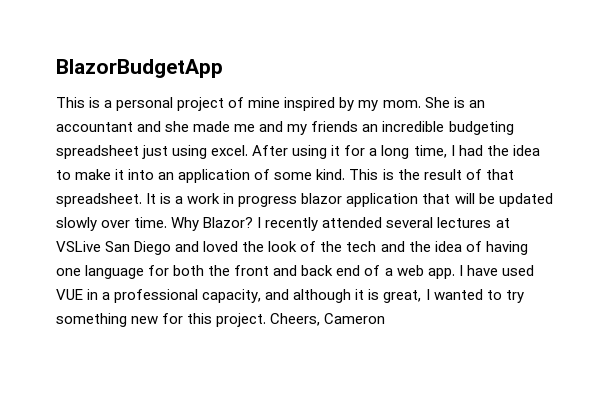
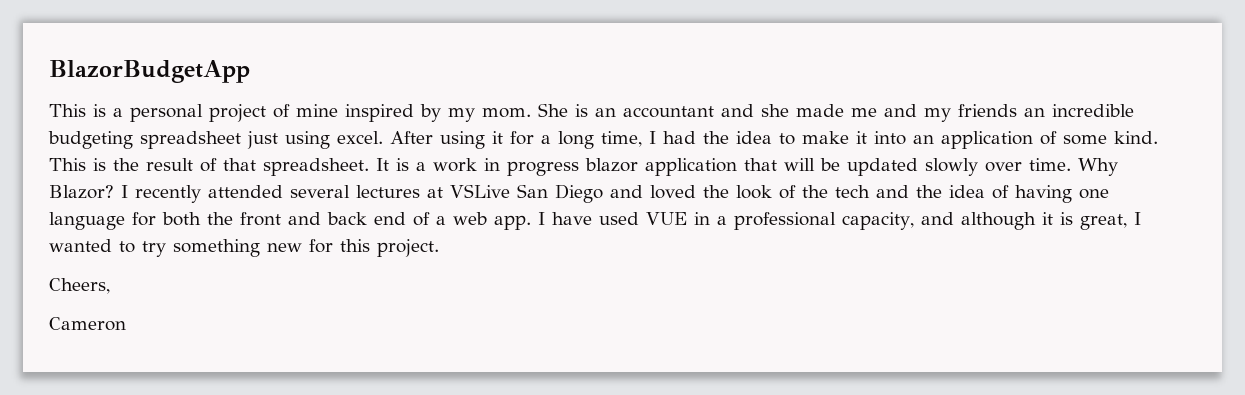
(267, 320) none -> (439, 248) //
(321, 319) none -> (110, 286) //

